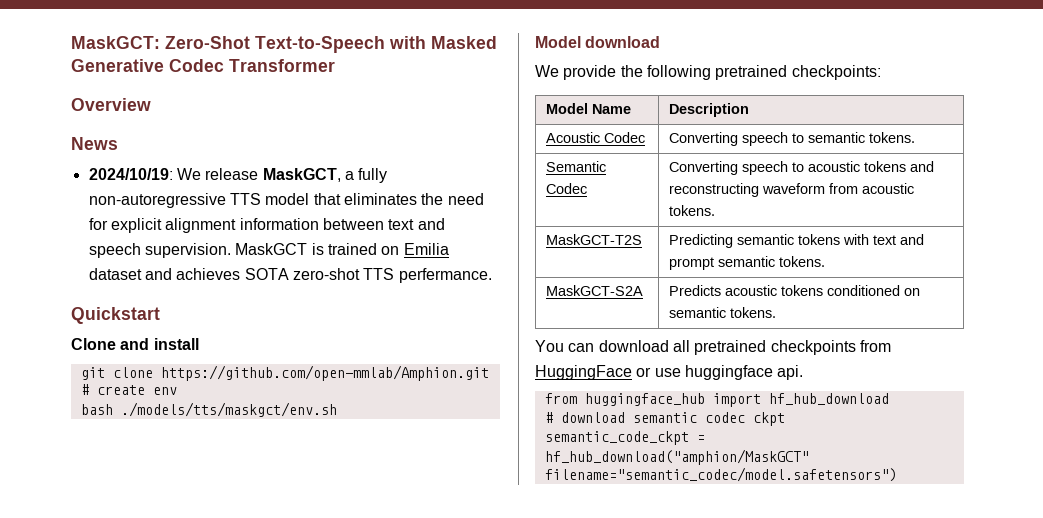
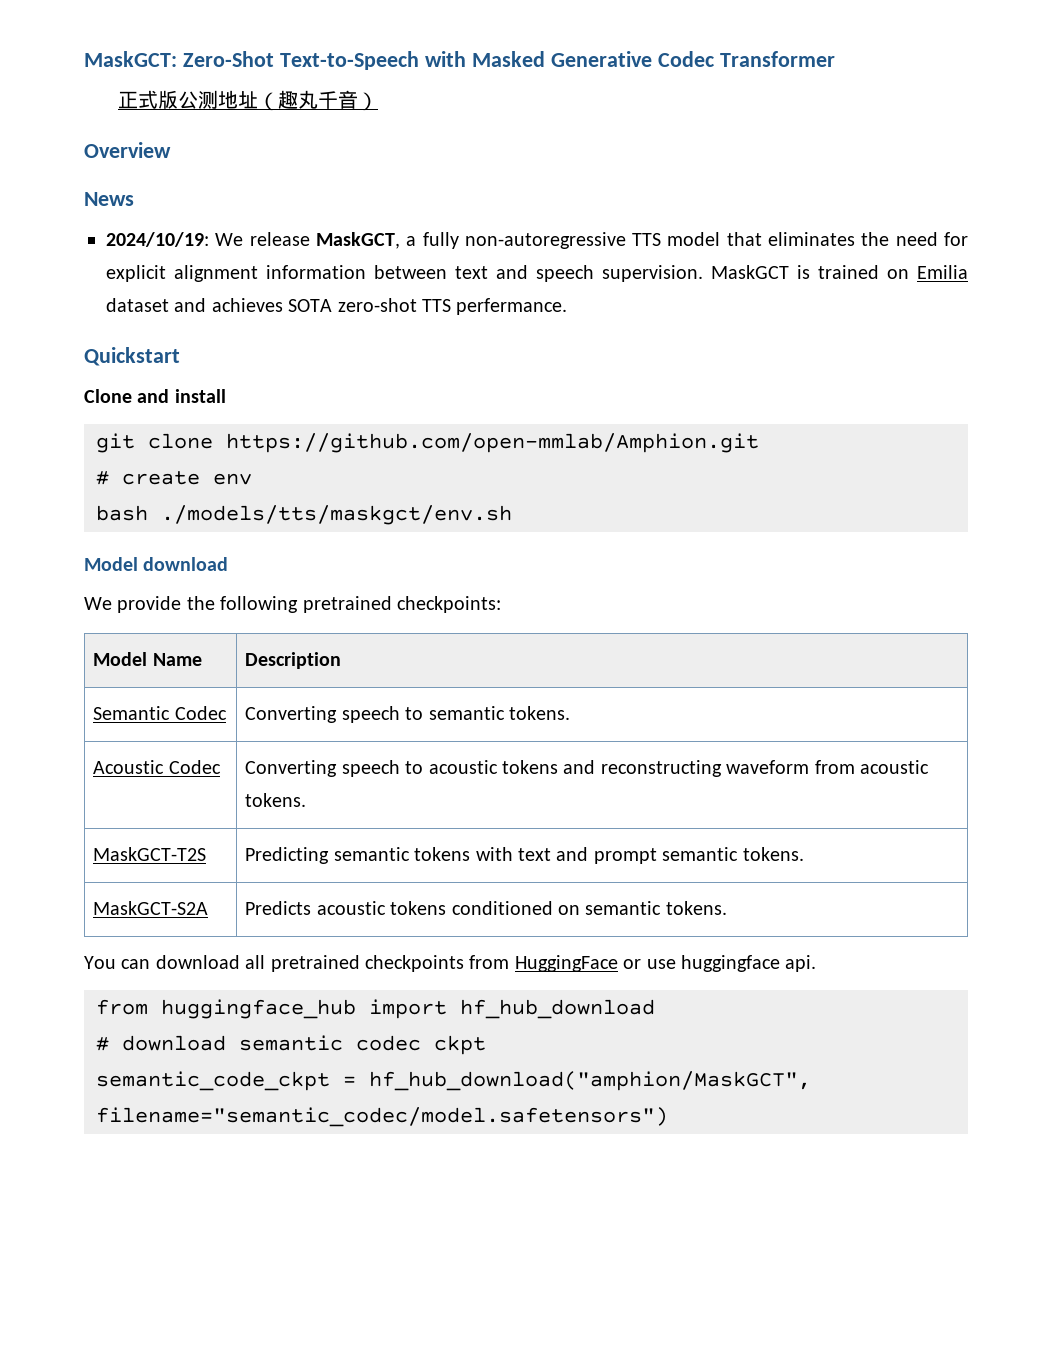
(335, 65) none -> [117,90,378,111] // 正式版公测地址（趣丸千音）
[545,132,600,143] Acoustic -> [93,706,171,720] Semantic
[545,161,606,172] Semantic -> [93,760,165,774] Acoustic
[544,449,809,465] hf_hub_download("amphion/MaskGCT" -> [369,1071,811,1091] hf_hub_download("amphion/MaskGCT",

